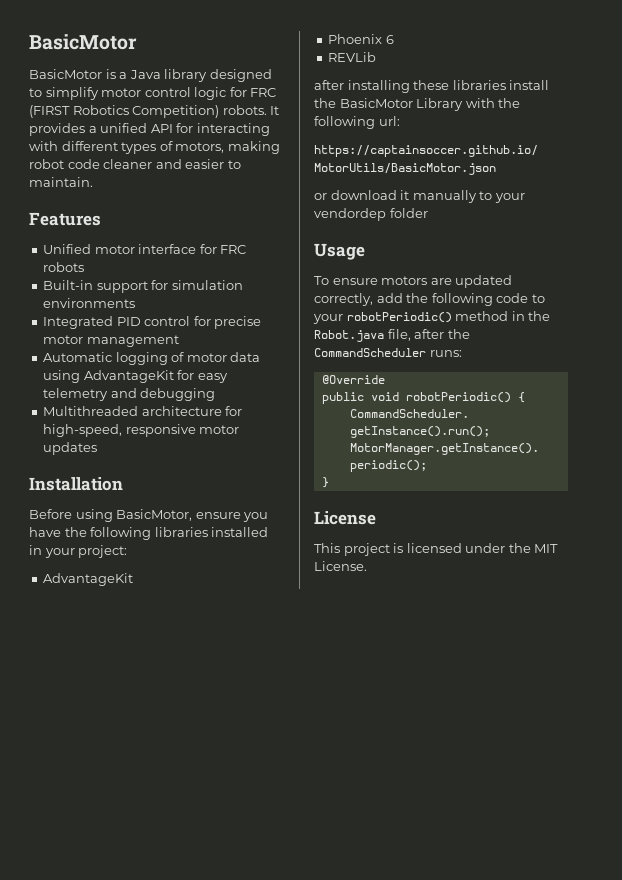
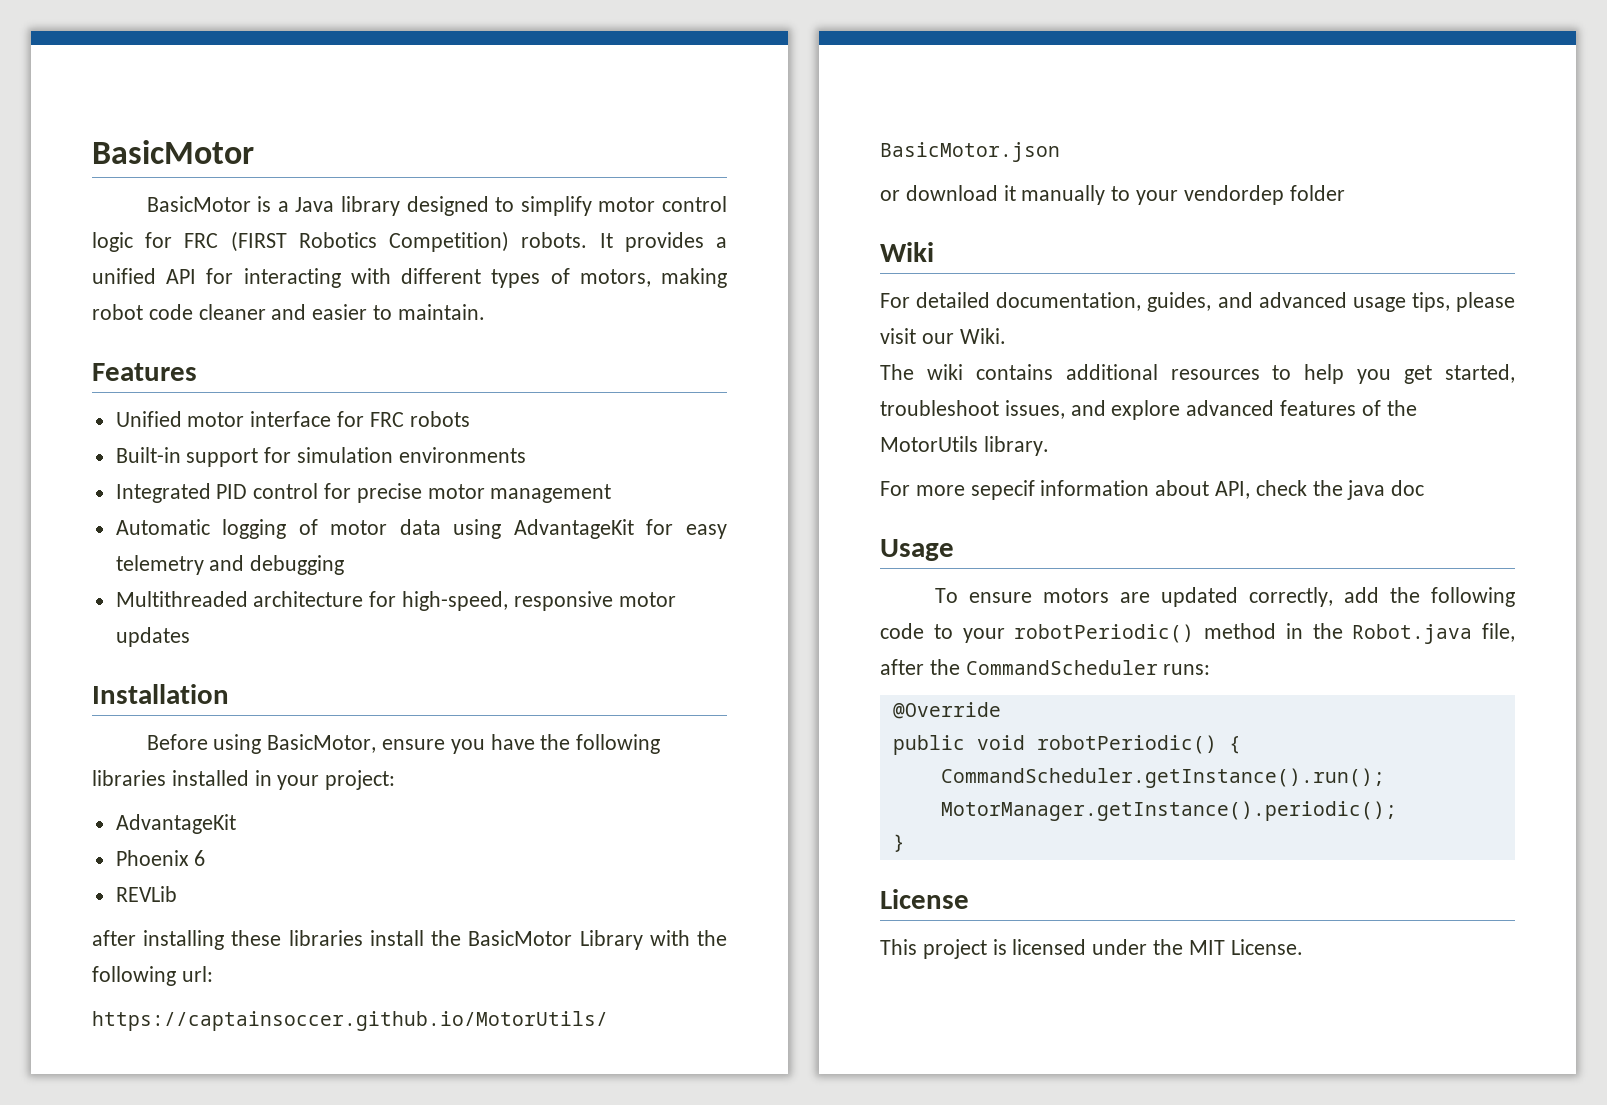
(428, 213) none -> [880,242,934,262] [880,292,1515,312] [880,328,1006,344] [880,364,1515,384] [880,400,1417,420] [880,436,1049,456] [880,480,1425,500] // Wiki // For detailed documentation, guides, and advanced usage tips, please visit our Wiki. // The wiki contains additional resources to help you get started, troubleshoot issues, and explore advanced features of the MotorUtils library. // For more sepecif information about API, check the java doc

